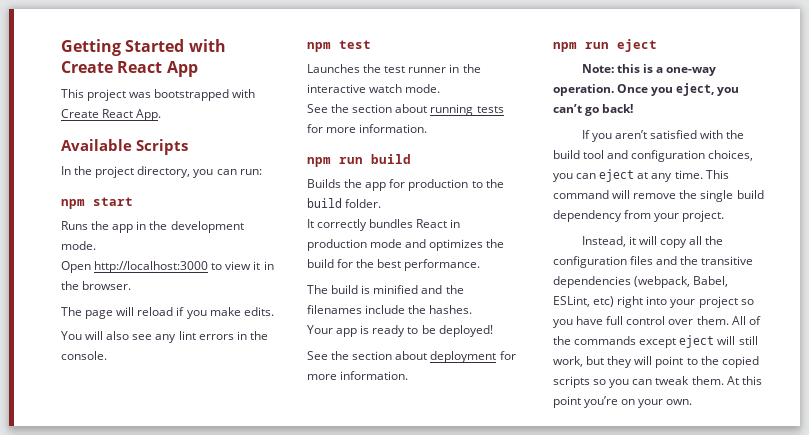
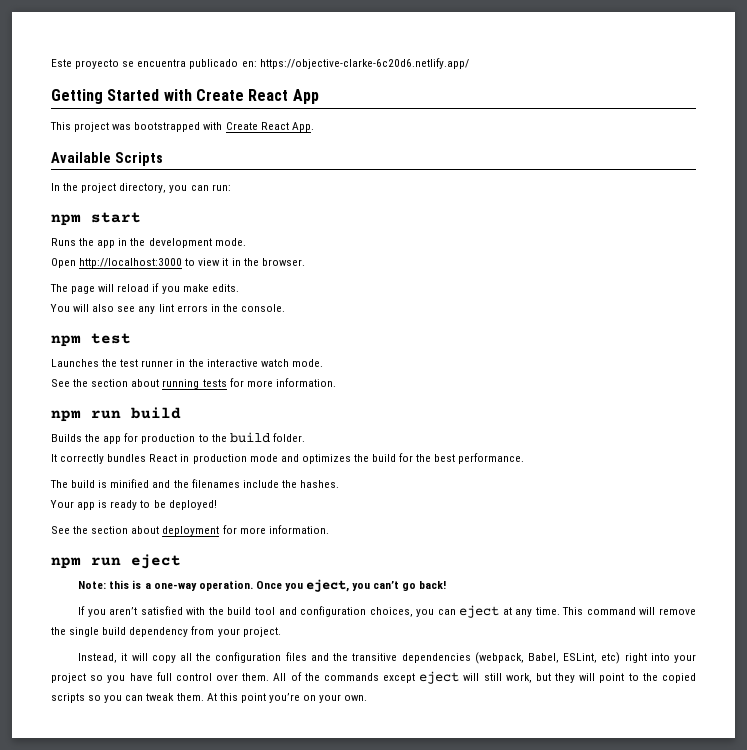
(61, 47) none -> [51,58,469,69] Este proyecto se encuentra publicado en: https://objective-clarke-6c20d6.netlify.app/ //

